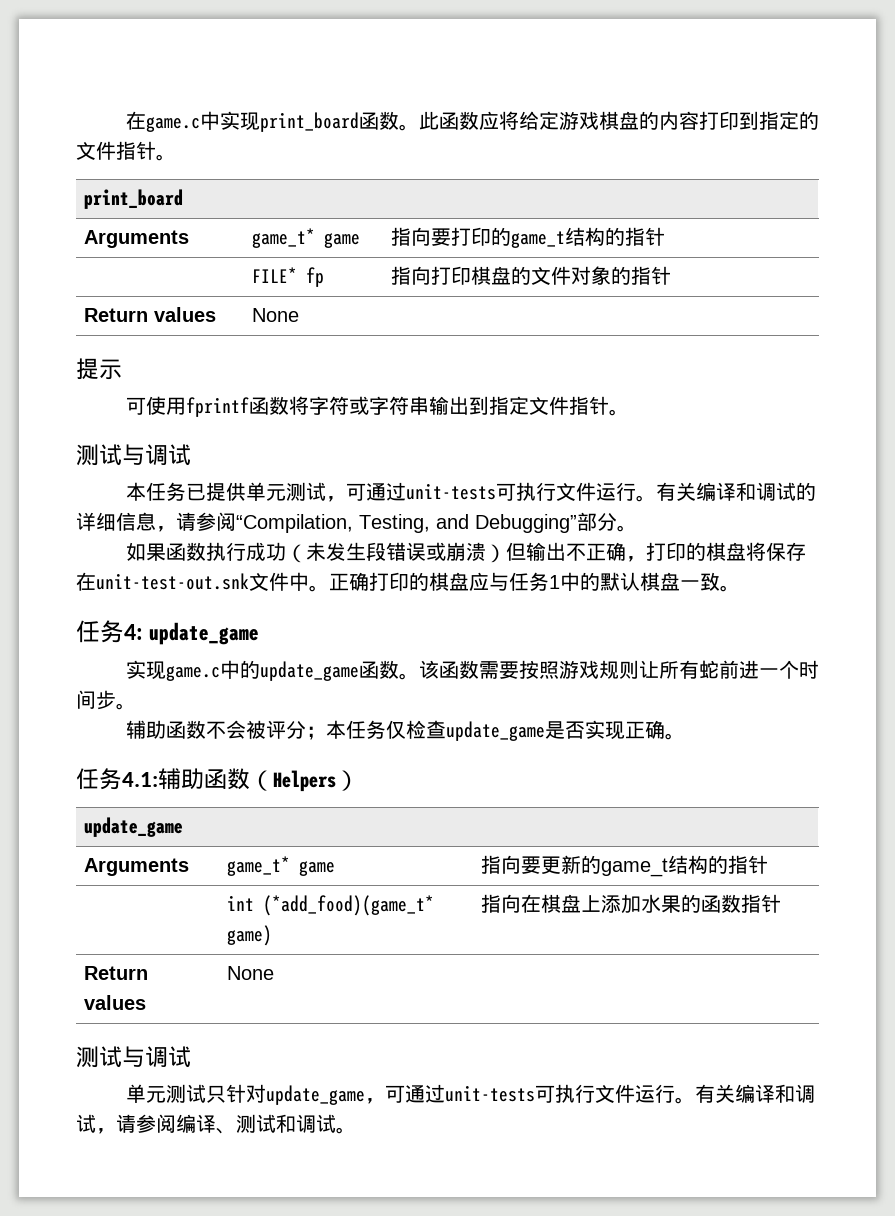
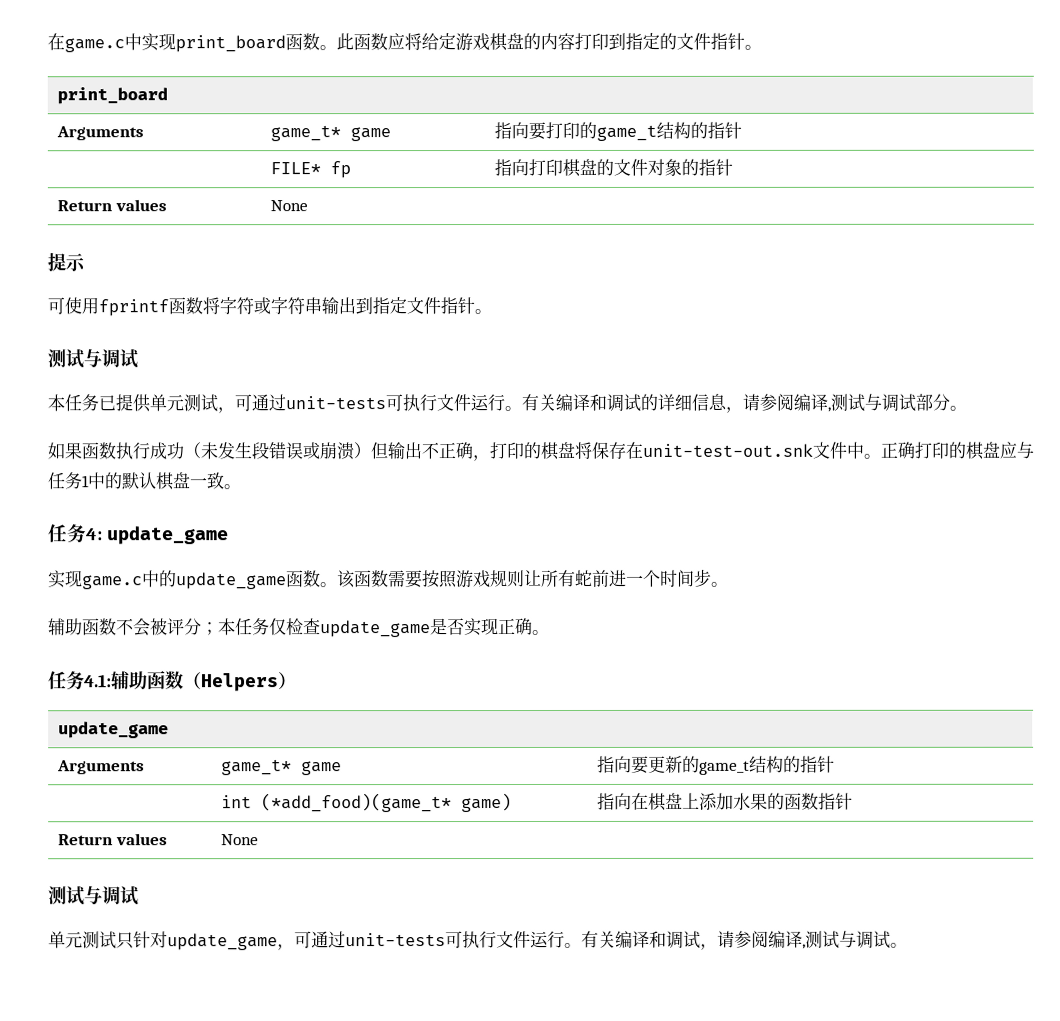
[236,514,577,533] “Compilation, Testing, and Debugging” -> [793,393,916,412] 编译,测试与调试
[216,1114,296,1134] 、测试和 -> [802,930,857,949] ,测试与

